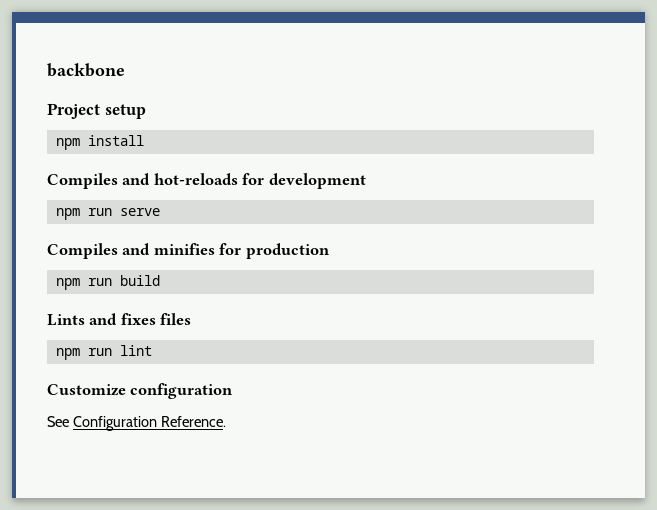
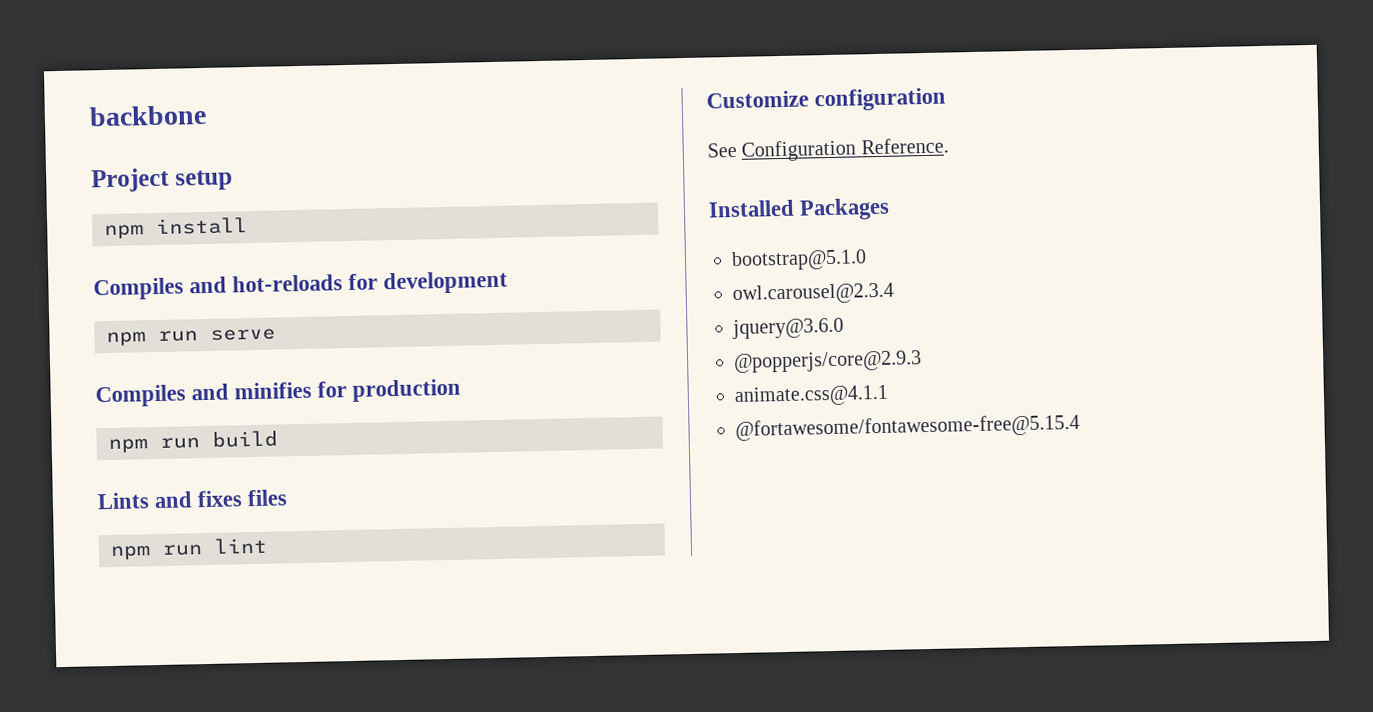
(226, 421) none -> [708,197,891,221] [731,249,867,272] [732,282,894,306] [732,317,844,340] [733,350,922,374] [734,384,889,408] [735,413,1080,441] // Installed Packages // bootstrap@5.1.0 // owl.carousel@2.3.4 // jquery@3.6.0 // @popperjs/core@2.9.3 // animate.css@4.1.1 // @fortawesome/fontawesome-free@5.15.4

